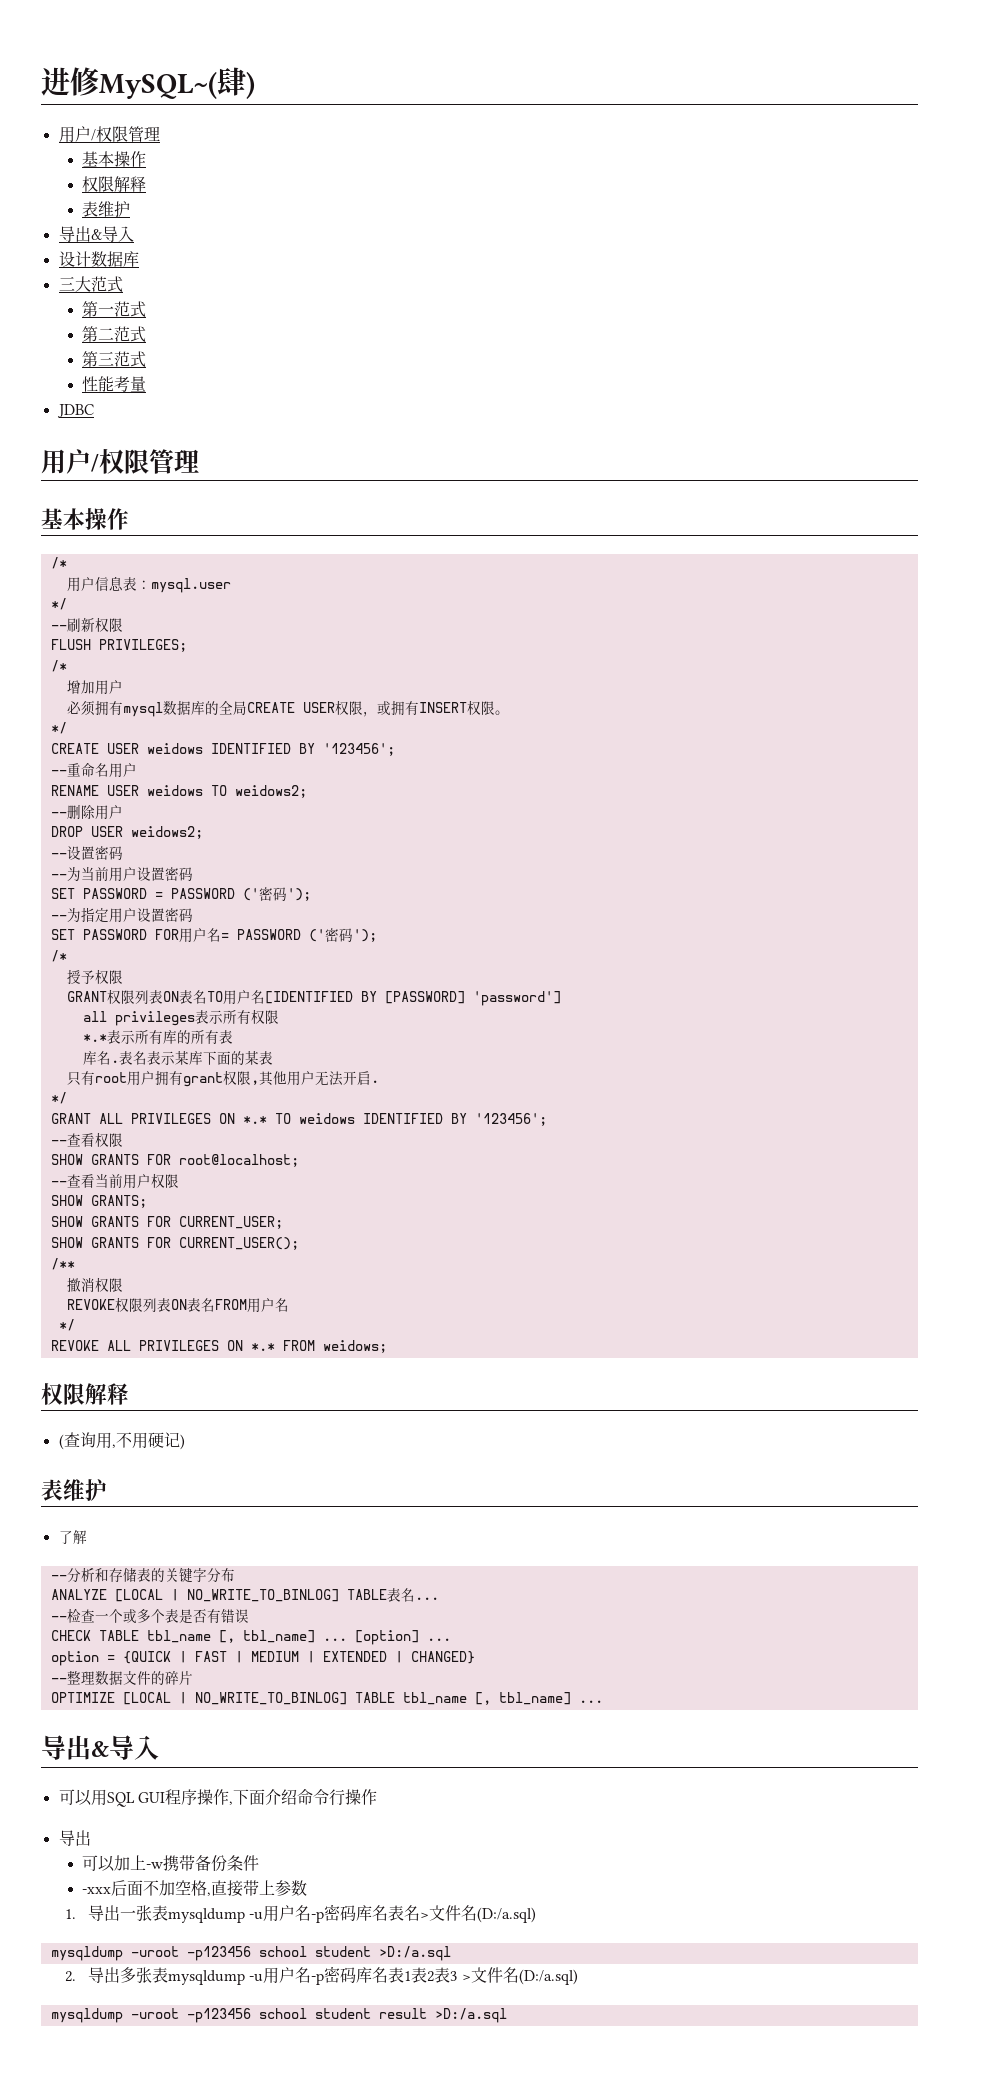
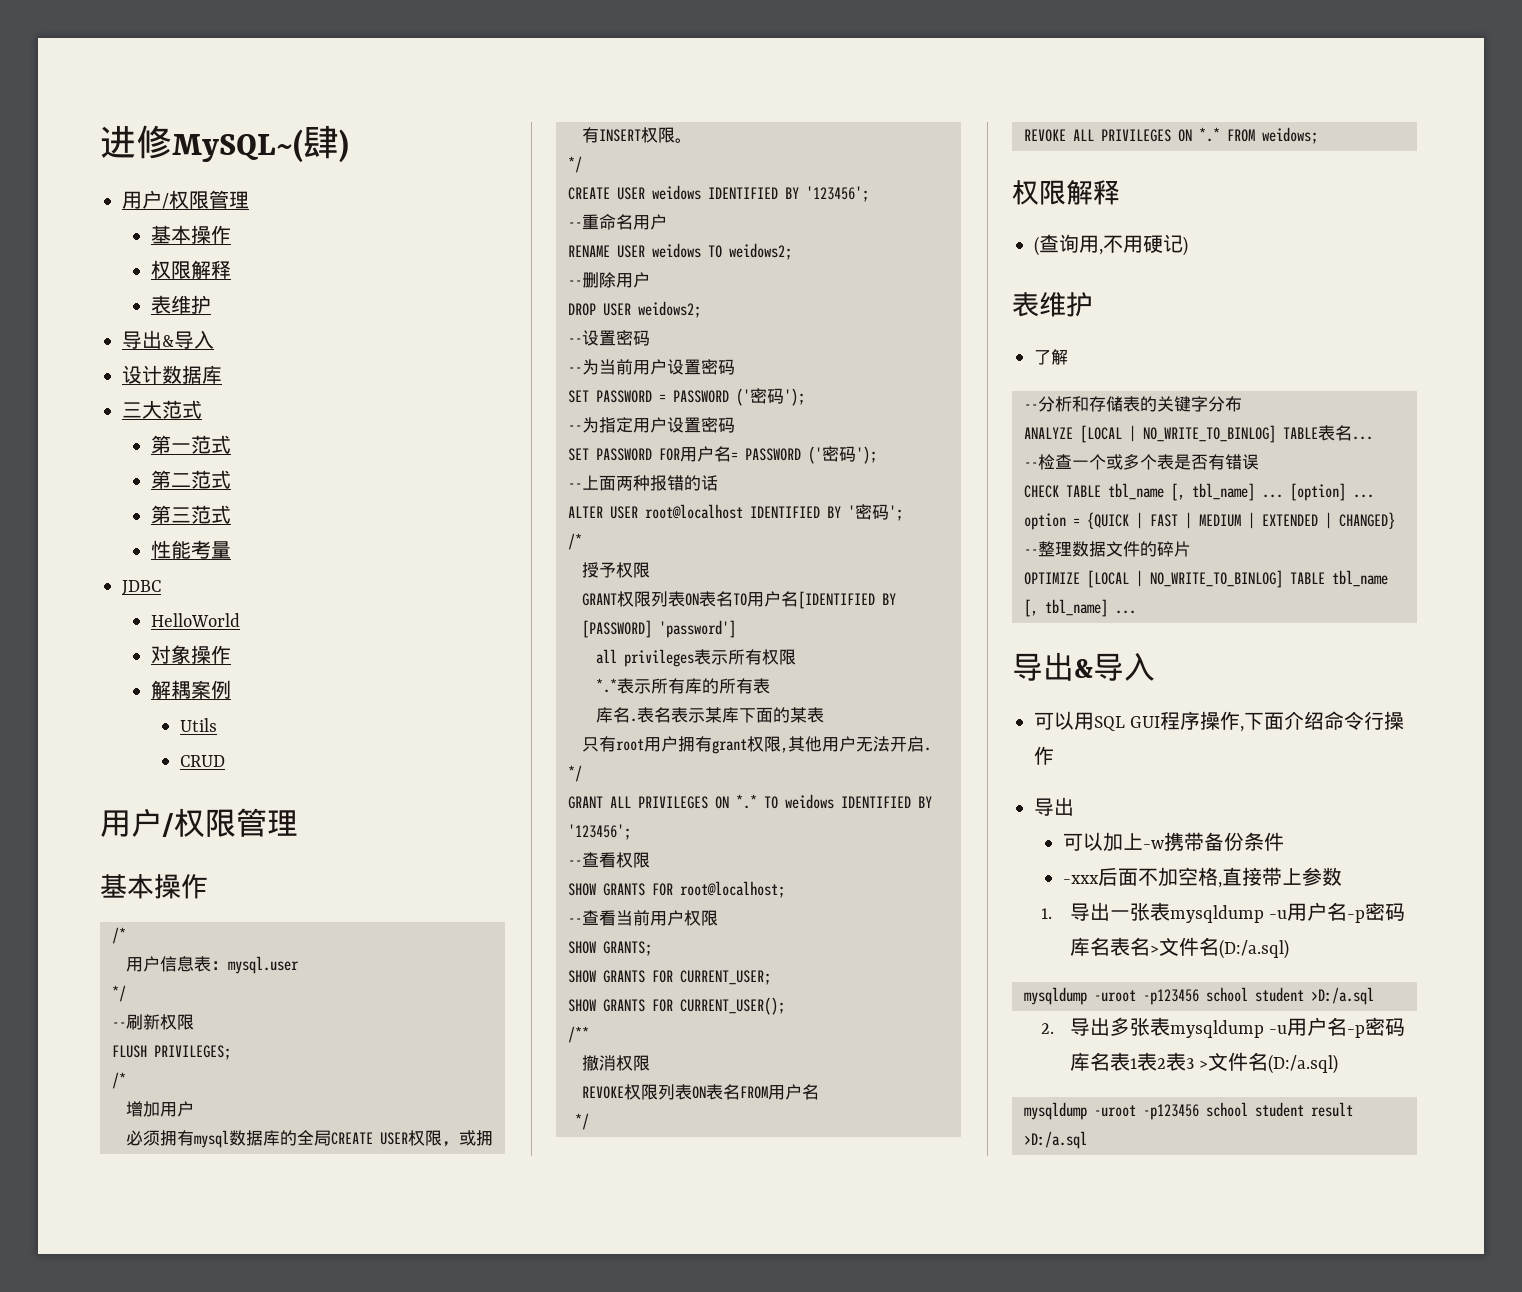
(94, 411) none -> [150,613,240,627] [150,645,231,664] [150,680,231,699] [179,718,217,732] [179,755,225,767] // HelloWorld // 对象操作 // 解耦案例 // Utils // CRUD
(377, 935) none -> [568,475,718,491] [568,504,903,521] // --上面两种报错的话 // ALTER USER root@localhost IDENTIFIED BY '密码';

